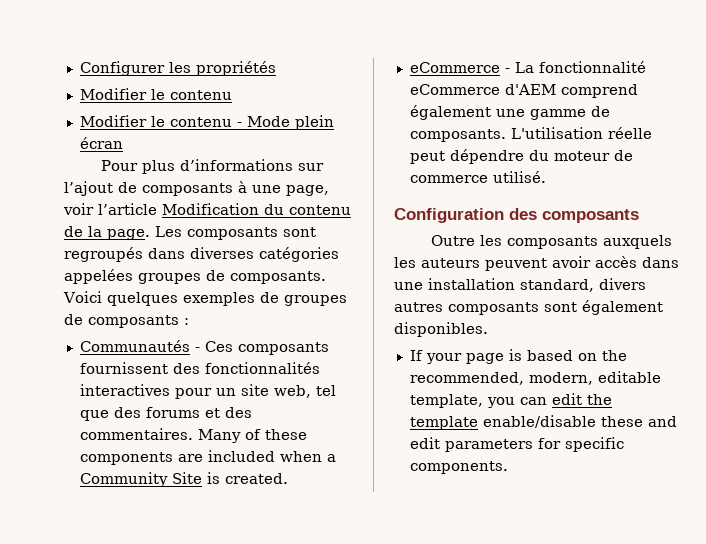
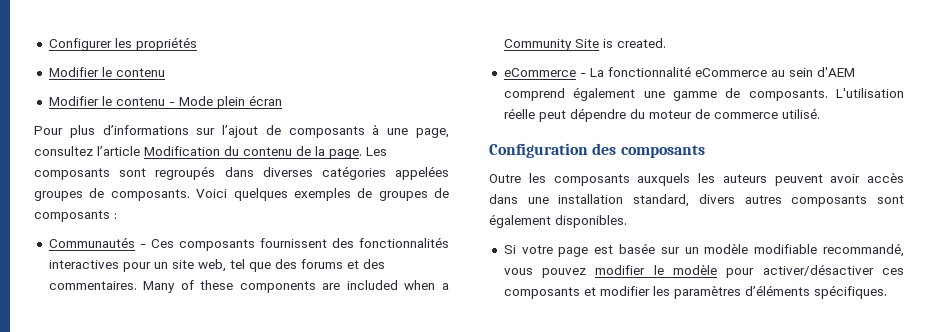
[63,203,94,215] voir -> [34,146,93,156] consultez
(500, 89) none -> [770,68,813,77] au sein
[409,349,627,364] [409,371,661,385] [409,393,612,408] [409,415,677,430] [409,437,624,452] [409,461,508,474] If your page is based on the recommended, modern, editable template, you can edit the template enable/disable these and edit parameters for specific components. -> [503,243,904,257] [503,264,904,278] [503,285,887,299] Si votre page est basée sur un modèle modifiable recommandé, vous pouvez modifier le modèle pour activer/désactiver ces composants et modifier les paramètres d’éléments spécifiques.

